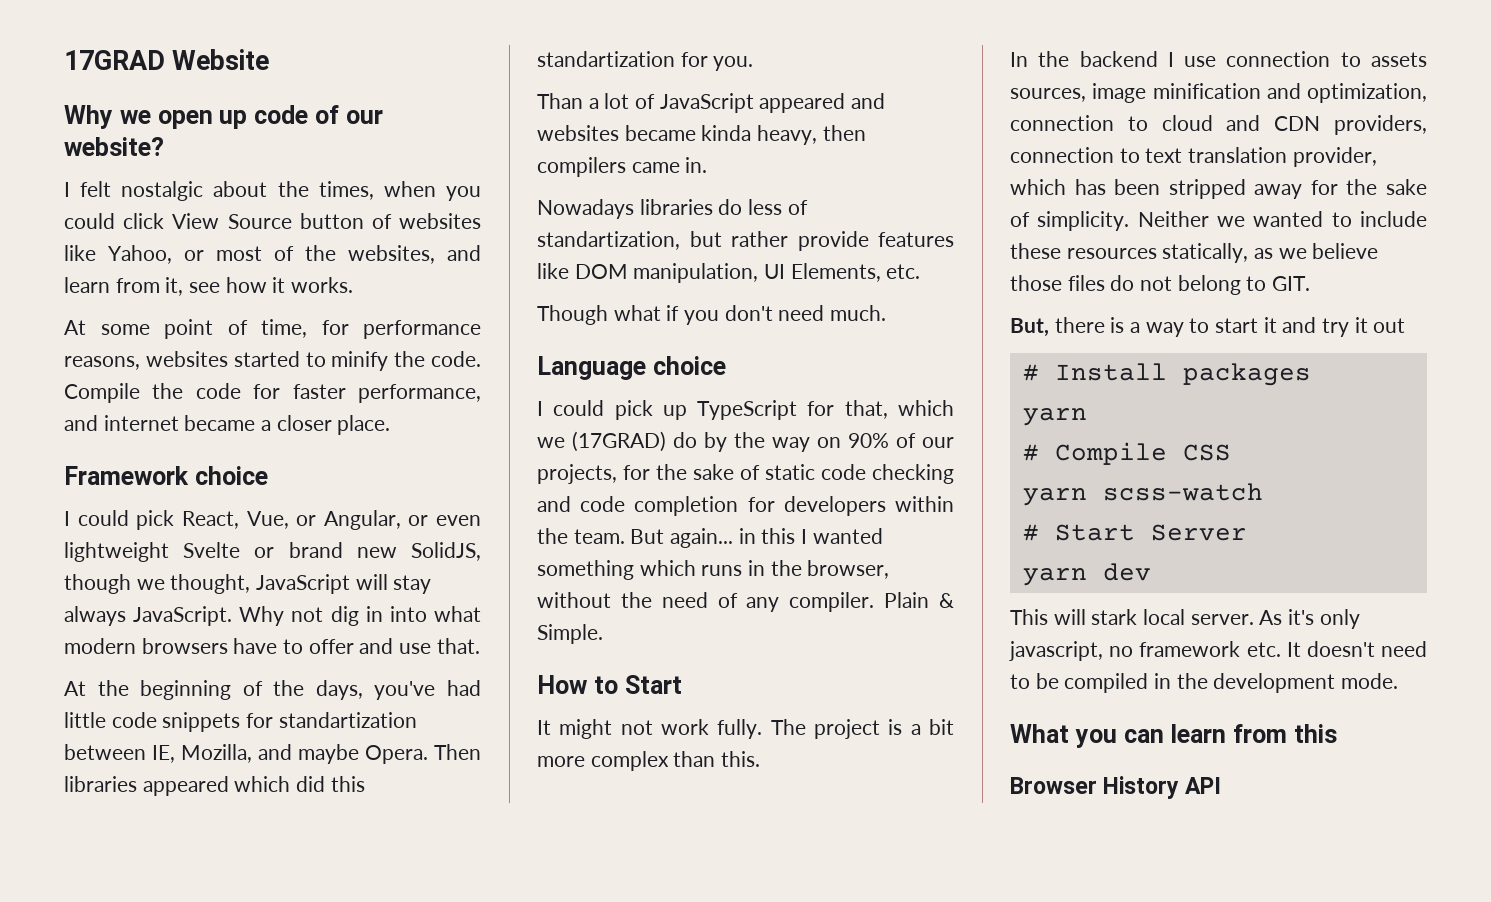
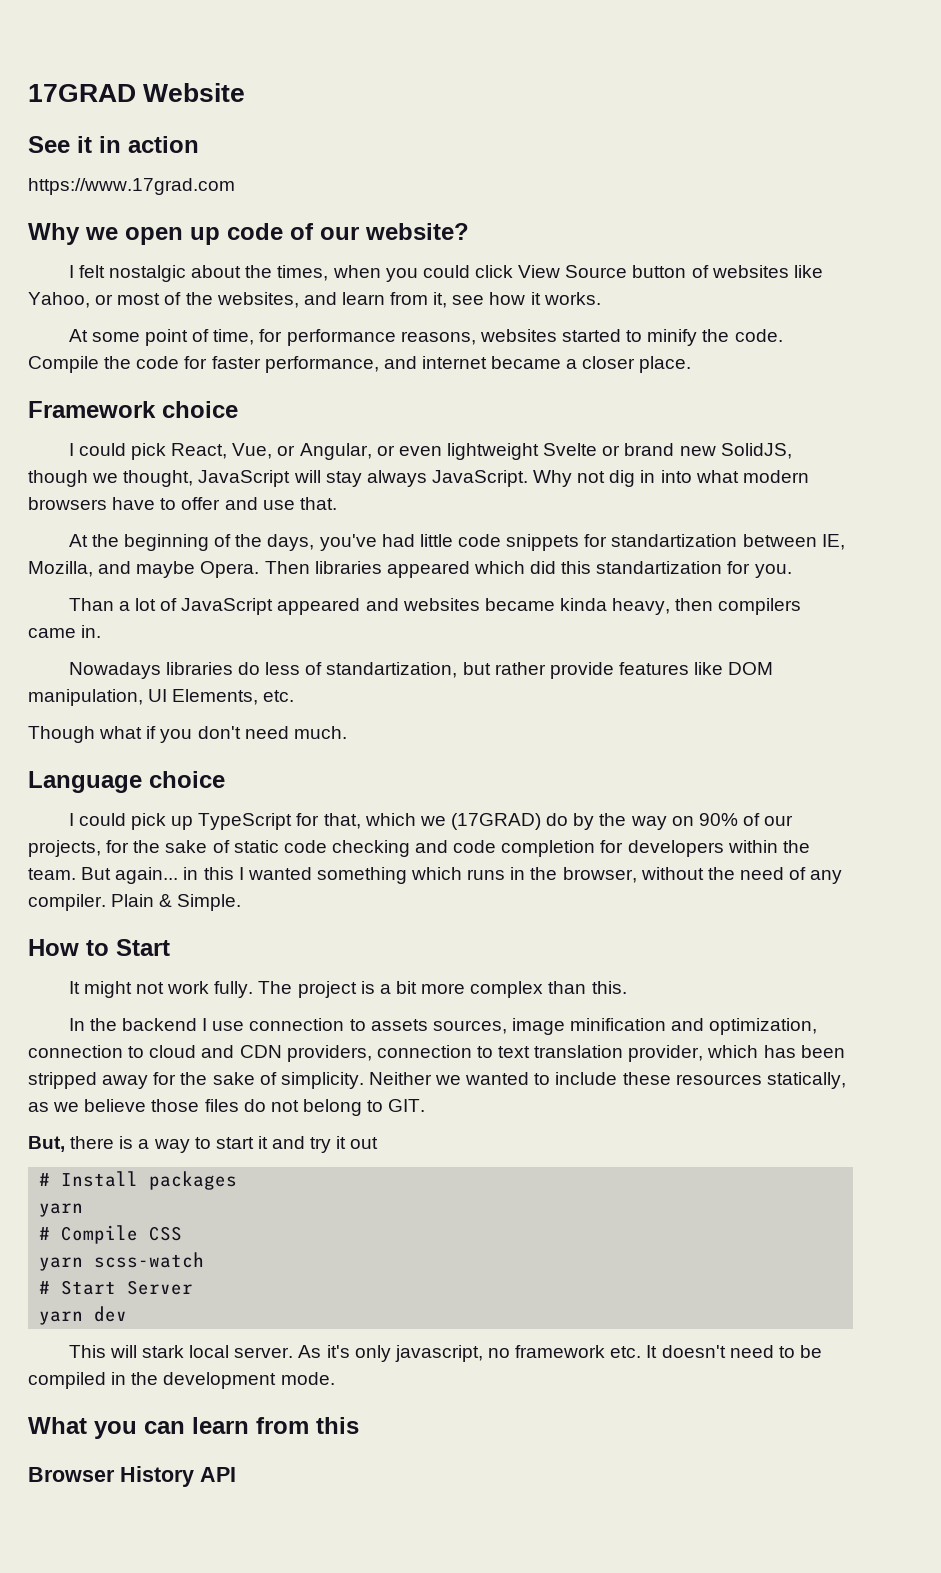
(270, 59) none -> [28,136,199,153] [28,178,235,195] // See it in action // https://www.17grad.com

